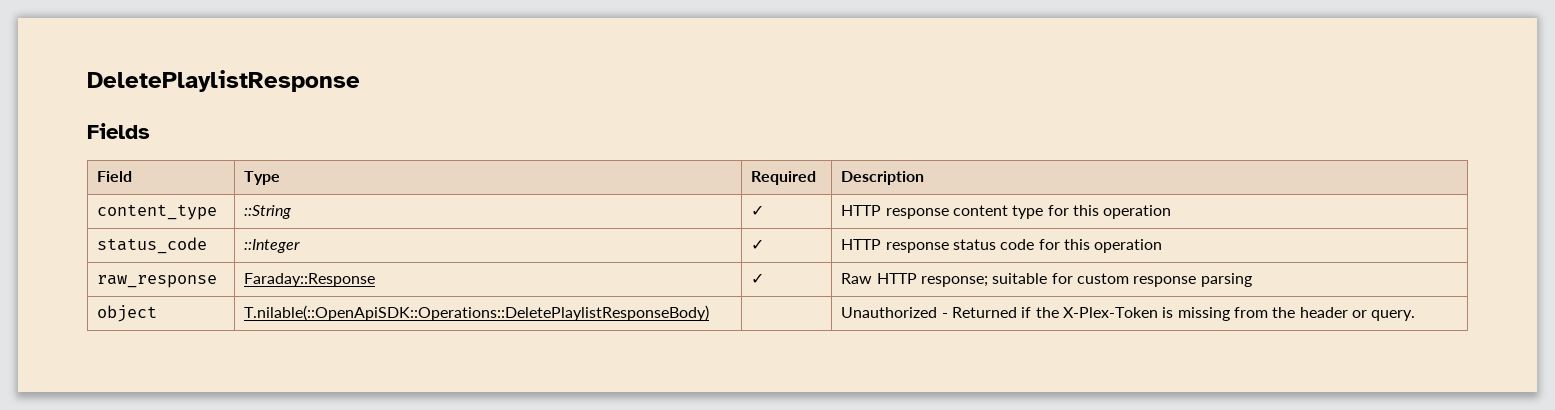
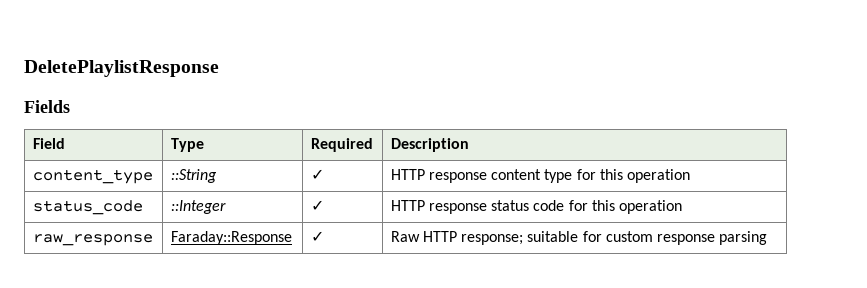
[97,305,158,322] [244,305,710,321] [841,307,1416,321] // object | T.nilable(::OpenApiSDK::Operations::DeletePlaylistResponseBody) | | Unauthorized - Returned if the X-Plex-Token is missing from the header or query. -> (768, 238) none

